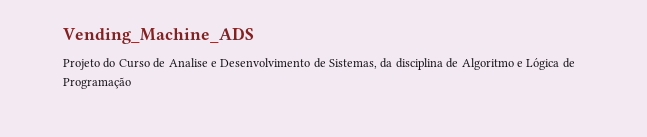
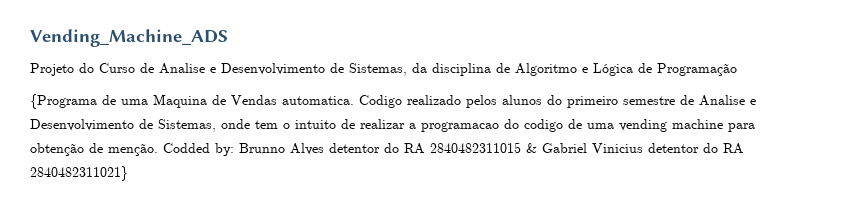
(131, 83) none -> [30,94,756,109] [30,119,755,132] [30,142,744,156] [30,166,128,181] // {Programa de uma Maquina de Vendas automatica. Codigo realizado pelos alunos do primeiro semestre de Analise e Desenvolvimento de Sistemas, onde tem o intuito de realizar a programacao do codigo de uma vending machine para obtenção de menção. Codded by: Brunno Alves detentor do RA 2840482311015 & Gabriel Vinicius detentor do RA 2840482311021}

